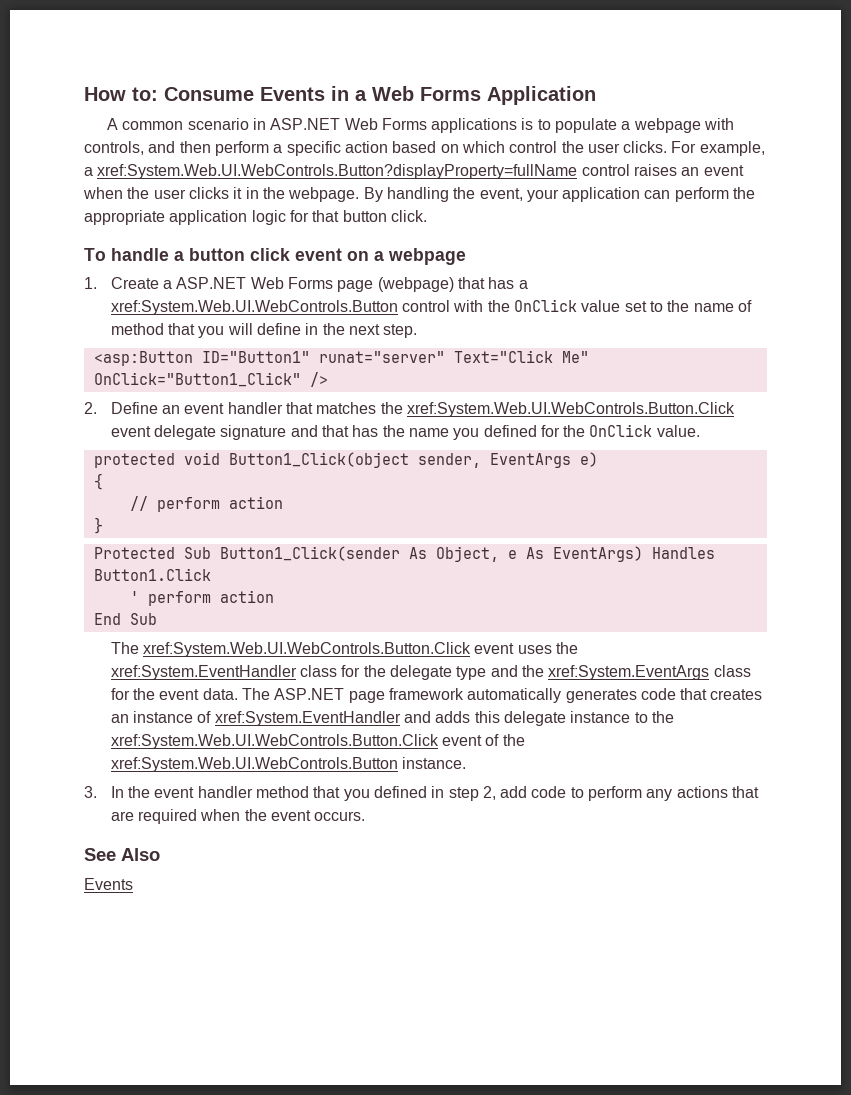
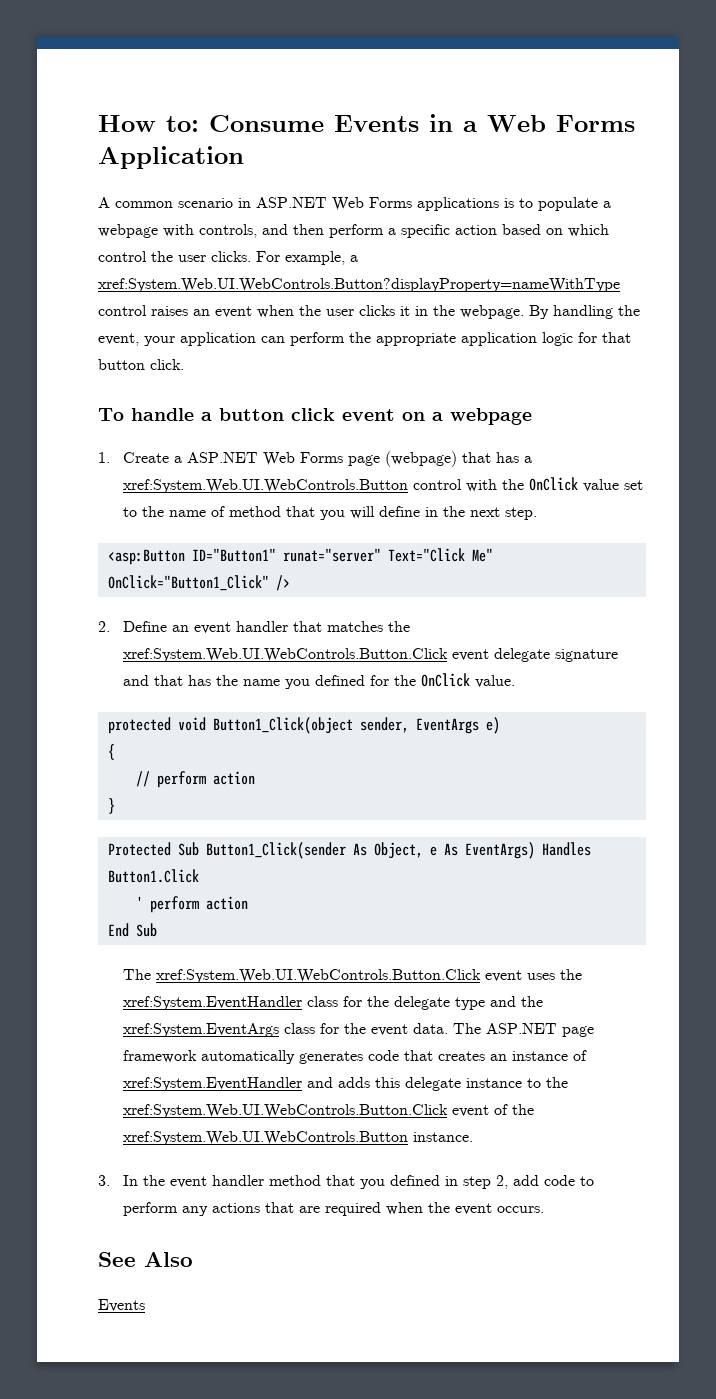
[97,164,578,179] xref:System.Web.UI.WebControls.Button?displayProperty=fullName -> [98,278,620,292] xref:System.Web.UI.WebControls.Button?displayProperty=nameWithType

